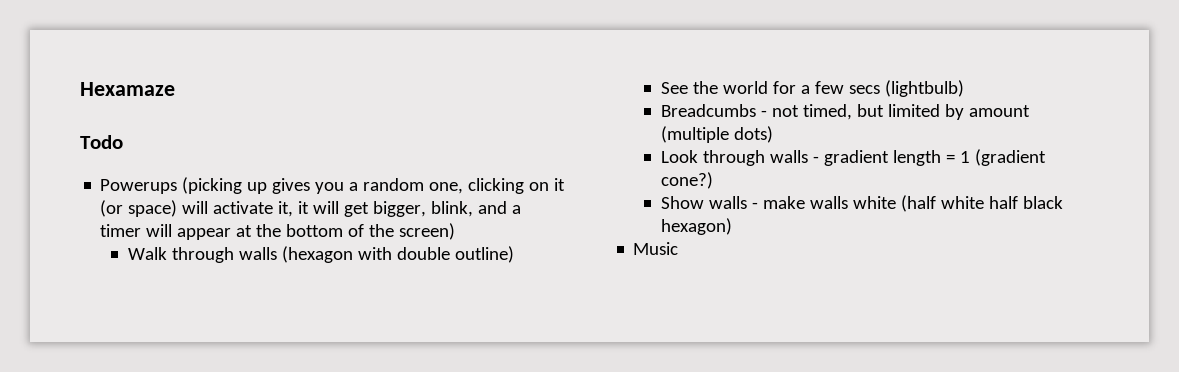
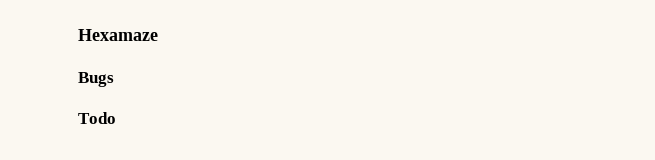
(175, 89) none -> [78,72,114,87] // Bugs
[100,177,566,194] [100,200,522,217] [100,223,456,240] [127,246,514,263] [660,80,964,97] [660,104,1030,120] [660,126,773,143] [660,149,1046,166] [660,172,713,189] [660,195,1063,212] [660,218,732,235] [633,242,679,255] // Powerups (picking up gives you a random one, clicking on it (or space) will activate it, it will get bigger, blink, and a timer will appear at the bottom of the screen) // Walk through walls (hexagon with double outline) // See the world for a few secs (lightbulb) // Breadcumbs - not timed, but limited by amount (multiple dots) // Look through walls - gradient length = 1 (gradient cone?) // Show walls - make walls white (half white half black hexagon) // Music -> (116, 118) none

